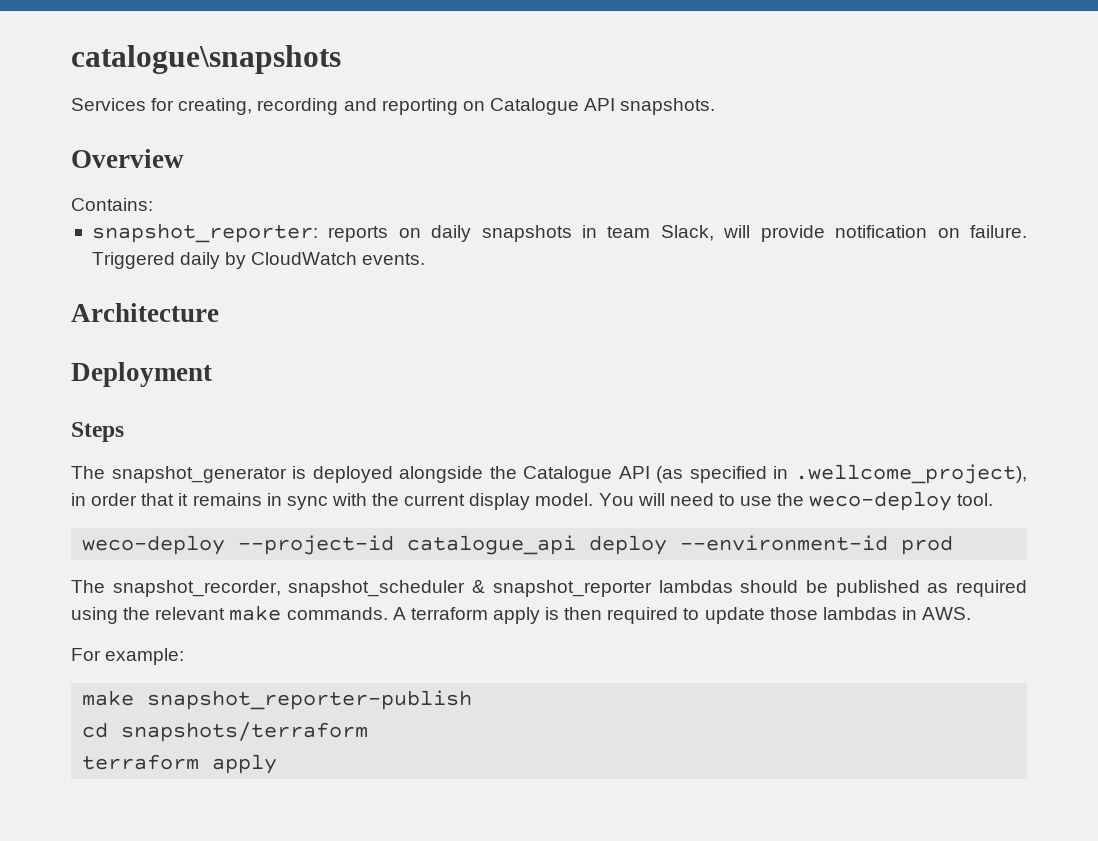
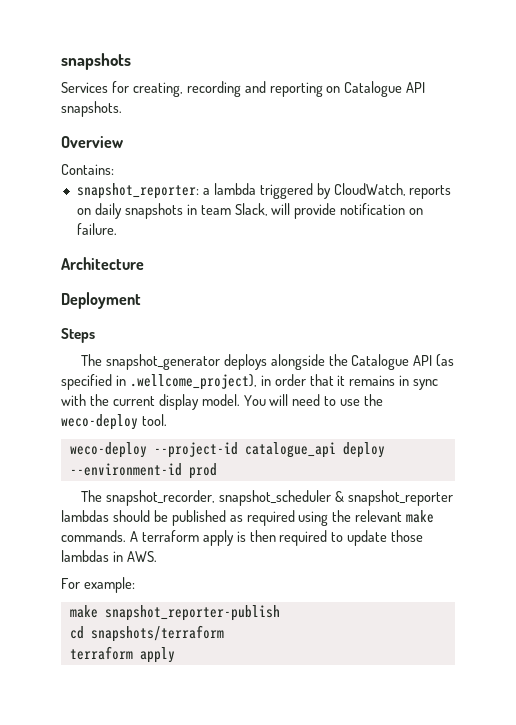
[71,45,341,74] catalogue\snapshots -> [61,53,131,70] snapshots
(318, 233) none -> [202,183,406,199] a lambda triggered by CloudWatch,
[91,252,426,269] Triggered daily by CloudWatch events. -> (117, 229) none
[292,466,393,483] is deployed -> [223,354,267,370] deploys

